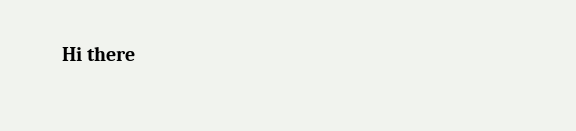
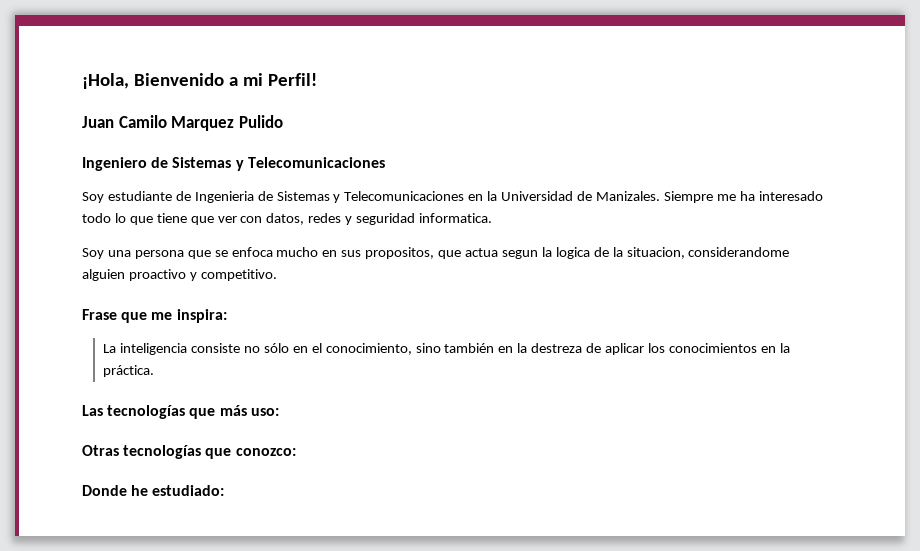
[62,46,136,61] Hi there -> [82,73,317,89] [82,115,283,131] [82,157,385,171] [82,191,823,203] [82,213,493,225] [82,247,790,259] [82,269,277,281] [82,309,227,323] [103,343,790,355] [103,365,155,377] [82,405,279,419] [82,445,296,459] [82,485,225,496] ¡Hola, Bienvenido a mi Perfil! // Juan Camilo Marquez Pulido // Ingeniero de Sistemas y Telecomunicaciones // Soy estudiante de Ingenieria de Sistemas y Telecomunicaciones en la Universidad de Manizales. Siempre me ha interesado todo lo que tiene que ver con datos, redes y seguridad informatica. // Soy una persona que se enfoca mucho en sus propositos, que actua segun la logica de la situacion, considerandome alguien proactivo y competitivo. // Frase que me inspira: // La inteligencia consiste no sólo en el conocimiento, sino también en la destreza de aplicar los conocimientos en la práctica. // Las tecnologías que más uso: // Otras tecnologías que conozco: // Donde he estudiado:

